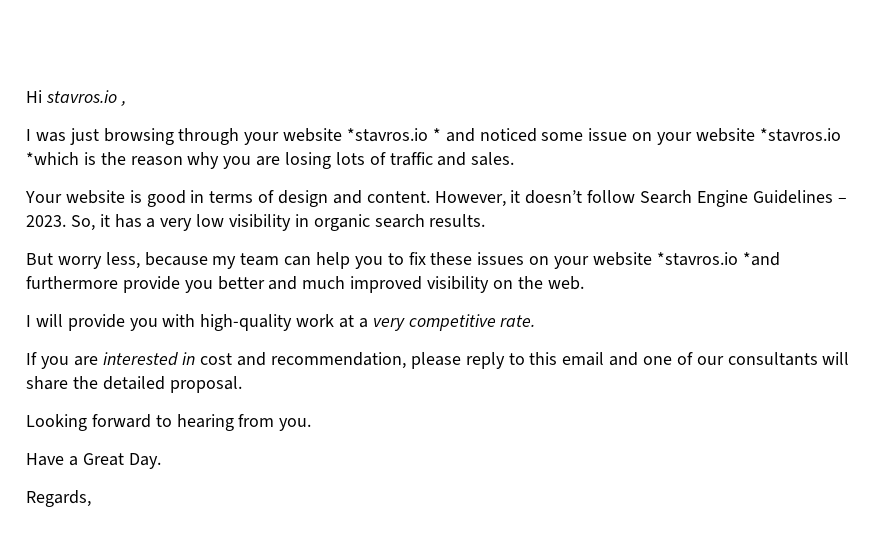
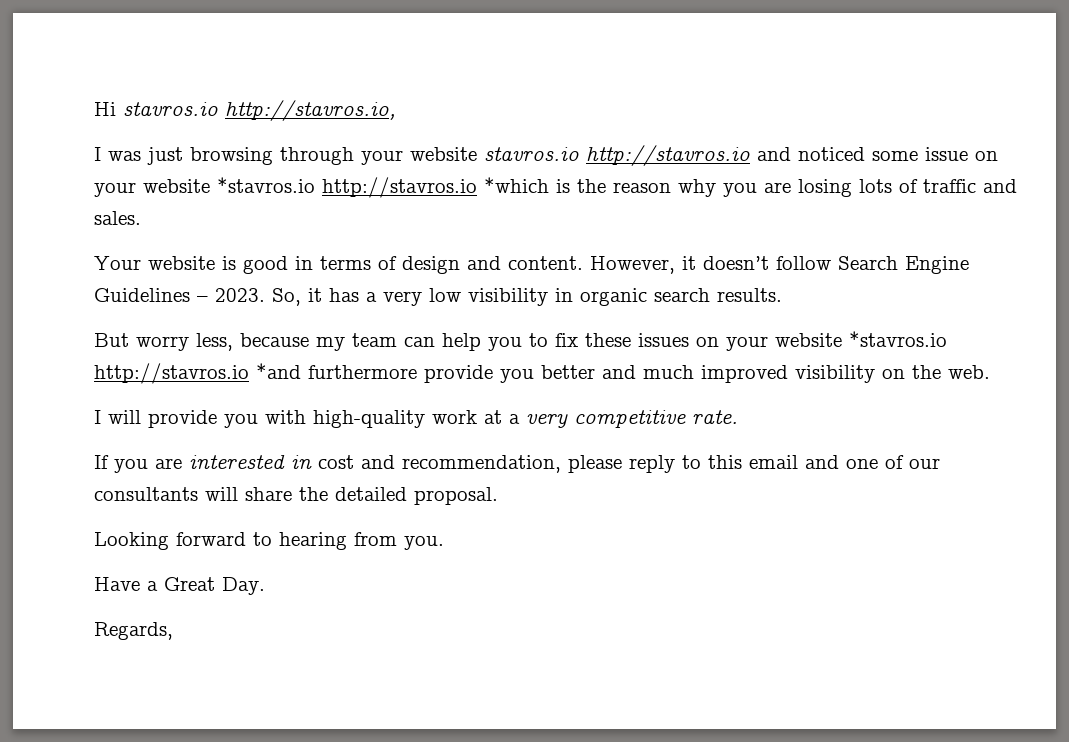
[120,100,126,106] , -> [225,100,396,121] http://stavros.io,
[347,128,441,142] *stavros.io * -> [484,145,750,166] stavros.io http://stavros.io
(841, 135) none -> [322,177,477,198] http://stavros.io
(738, 259) none -> [94,363,249,384] http://stavros.io

